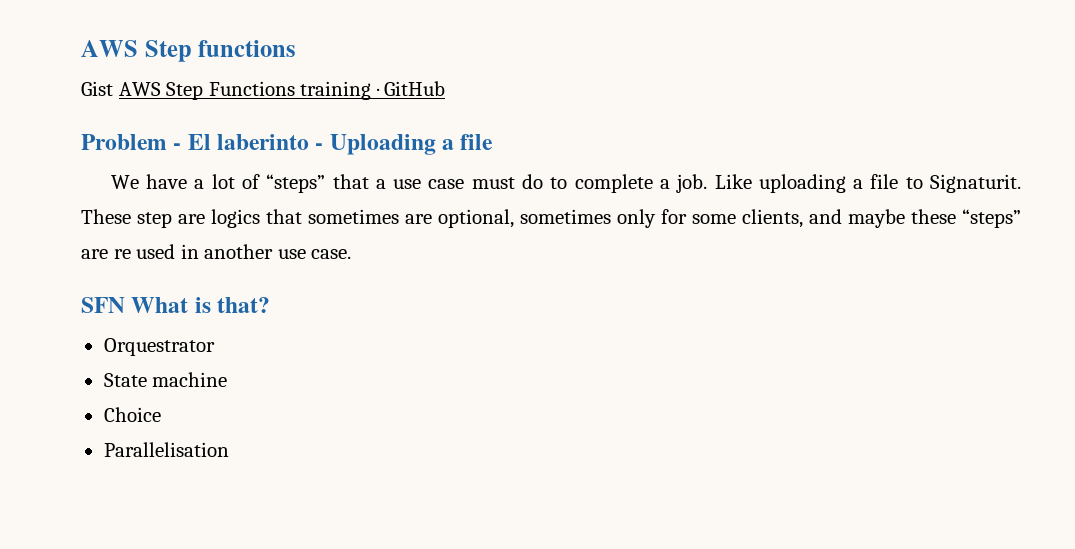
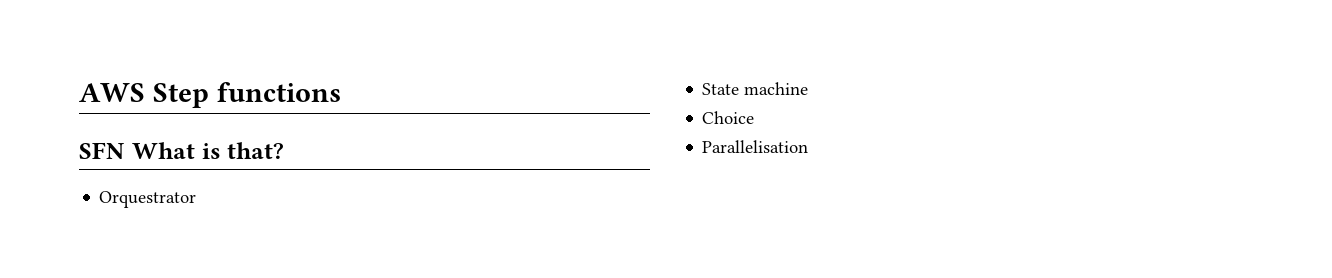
[81,81,446,100] [81,134,494,155] [110,174,1021,193] [81,209,1021,228] [81,244,352,259] // Gist AWS Step Functions training · GitHub // Problem - El laberinto - Uploading a file // We have a lot of “steps” that a use case must do to complete a job. Like uploading a file to Signaturit. These step are logics that sometimes are optional, sometimes only for some clients, and maybe these “steps” are re used in another use case. -> (341, 92) none

